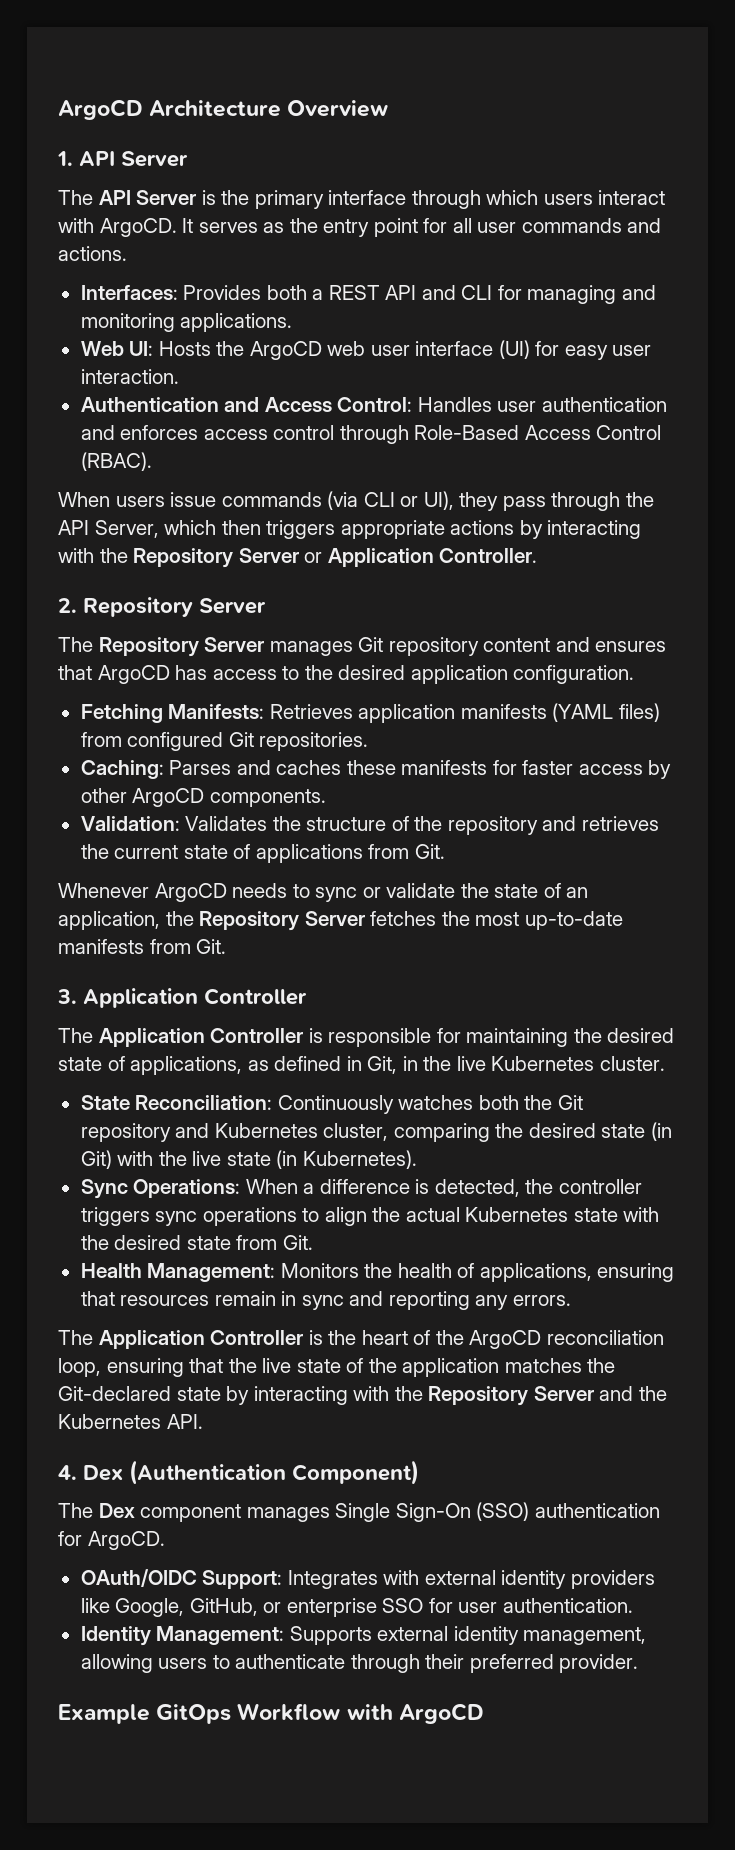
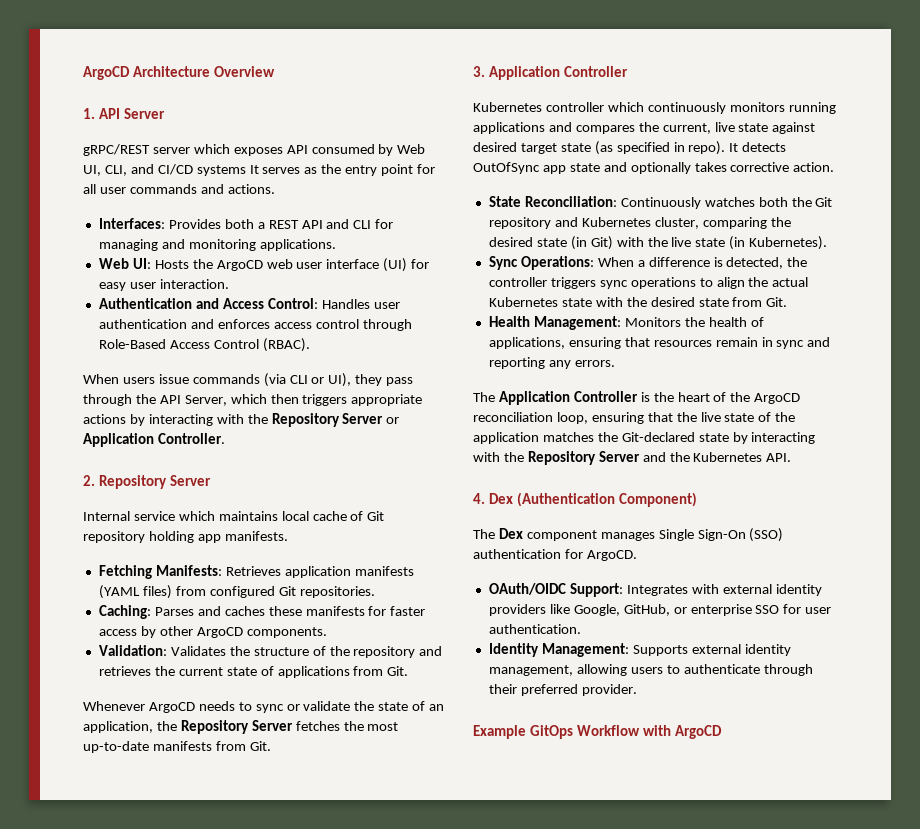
[58,190,666,209] [58,218,177,237] The API Server is the primary interface through which users interact with ArgoCD. -> [83,144,426,156] [83,164,246,176] gRPC/REST server which exposes API consumed by Web UI, CLI, and CI/CD systems
[58,637,667,657] [58,665,635,684] The Repository Server manages Git repository content and ensures that ArgoCD has access to the desired application configuration. -> [83,511,385,521] [83,531,288,543] Internal service which maintains local cache of Git repository holding app manifests.
[58,1028,675,1047] [58,1056,665,1075] The Application Controller is responsible for maintaining the desired state of applications, as defined in Git, in the live Kubernetes cluster. -> [473,102,836,114] [473,122,816,134] [473,141,787,155] [473,162,835,174] Kubernetes controller which continuously monitors running applications and compares the current, live state against desired target state (as specified in repo). It detects OutOfSync app state and optionally takes corrective action.

